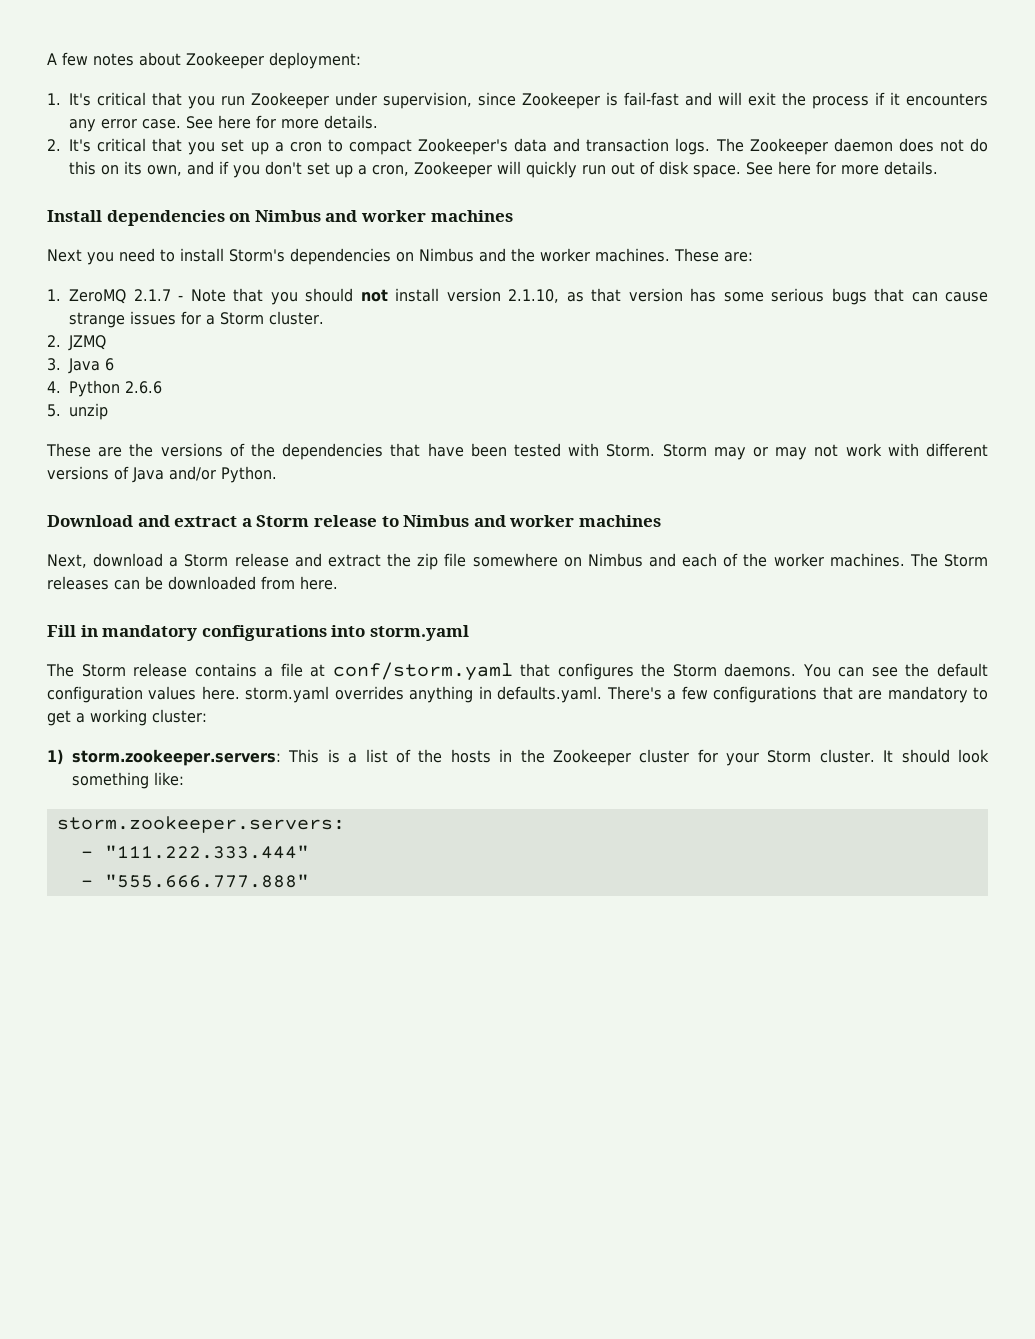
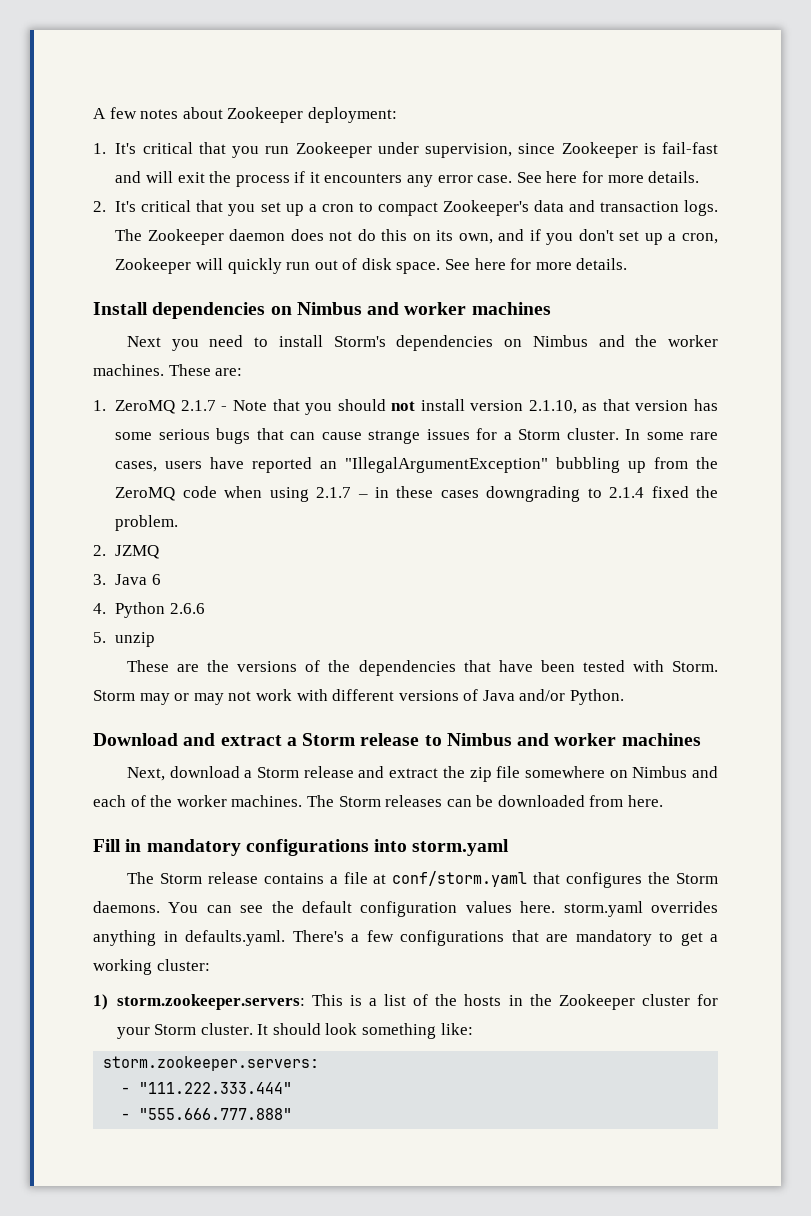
(324, 318) none -> [625,429,719,440] [115,457,718,473] [115,486,718,502] [115,515,179,531] In some rare cases, users have reported an "IllegalArgumentException" bubbling up from the ZeroMQ code when using 2.1.7 – in these cases downgrading to 2.1.4 fixed the problem.

